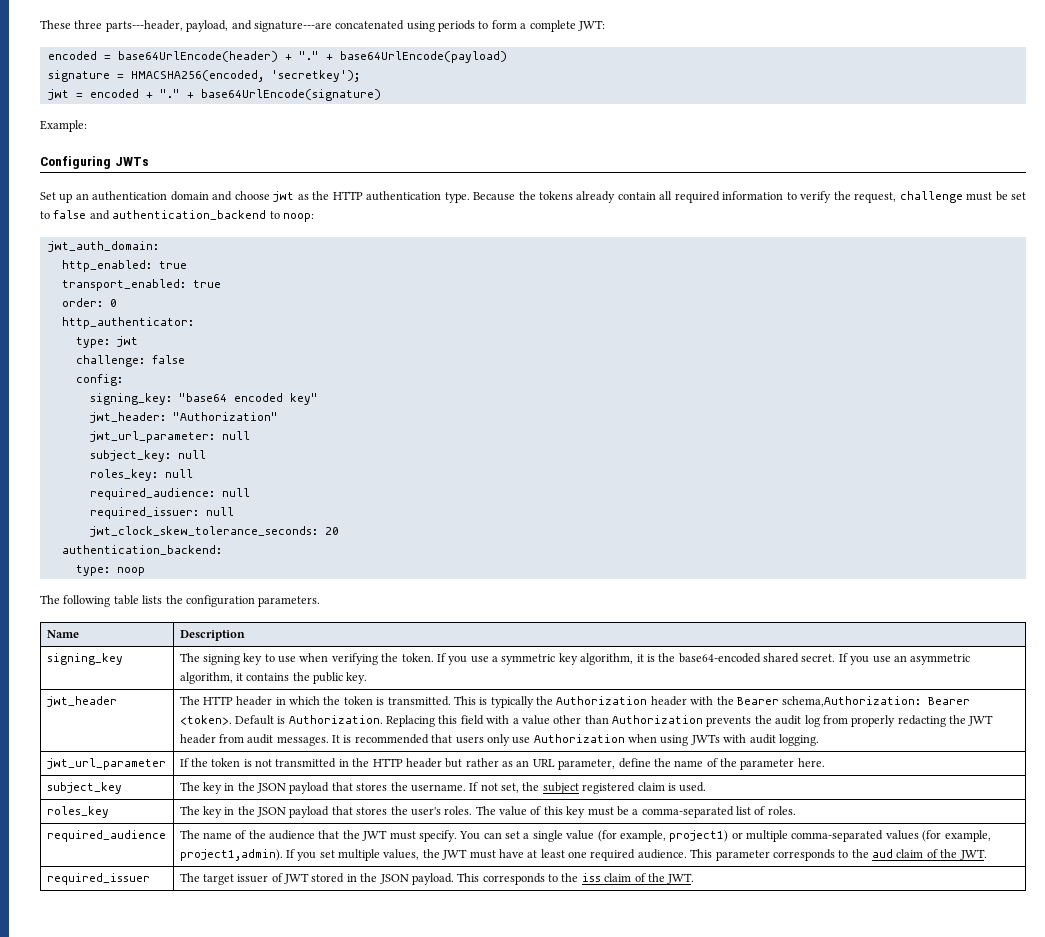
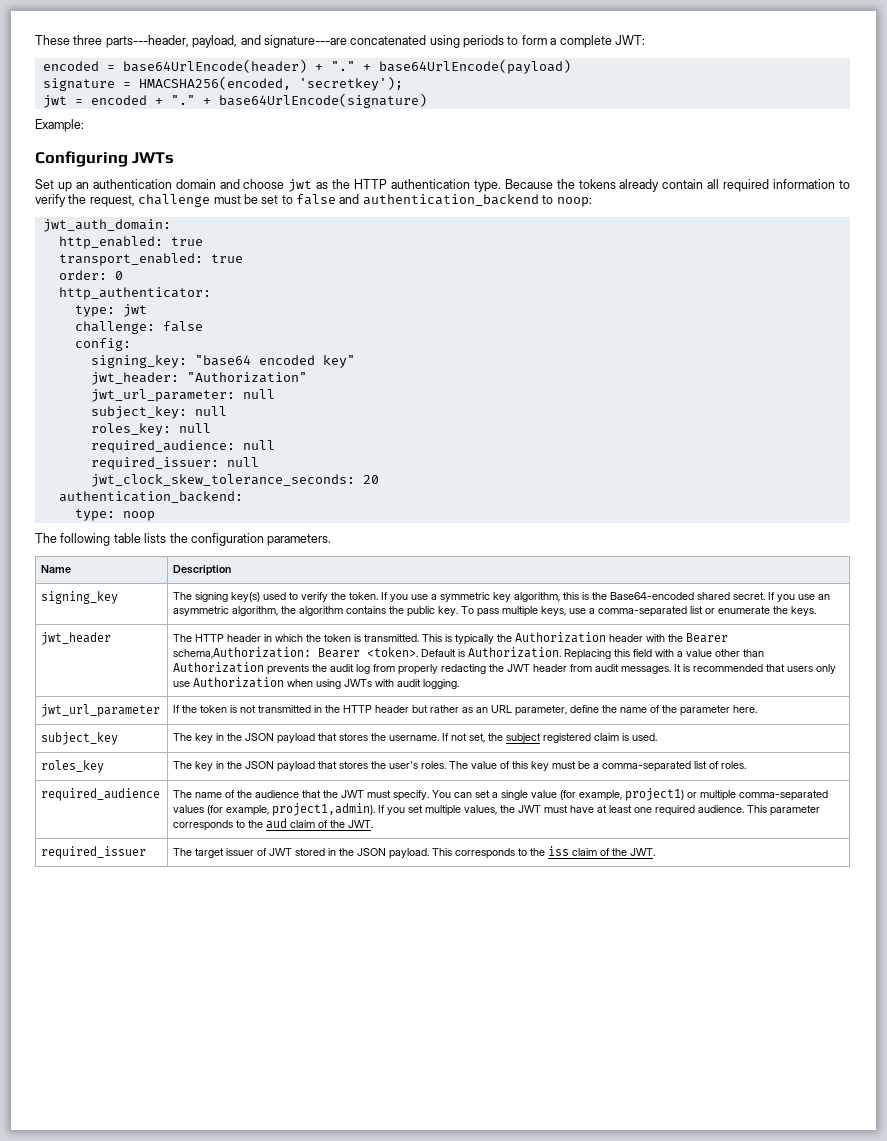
[243,653,378,665] key to use when verifying -> [231,592,329,602] key(s) used to verify
[636,654,644,662] it -> [563,592,580,600] this
[678,653,761,663] base64-encoded -> [610,592,695,600] Base64-encoded
[235,673,243,681] it -> [281,606,344,616] the algorithm
(368, 678) none -> [461,606,817,617] To pass multiple keys, use a comma-separated list or enumerate the keys.

